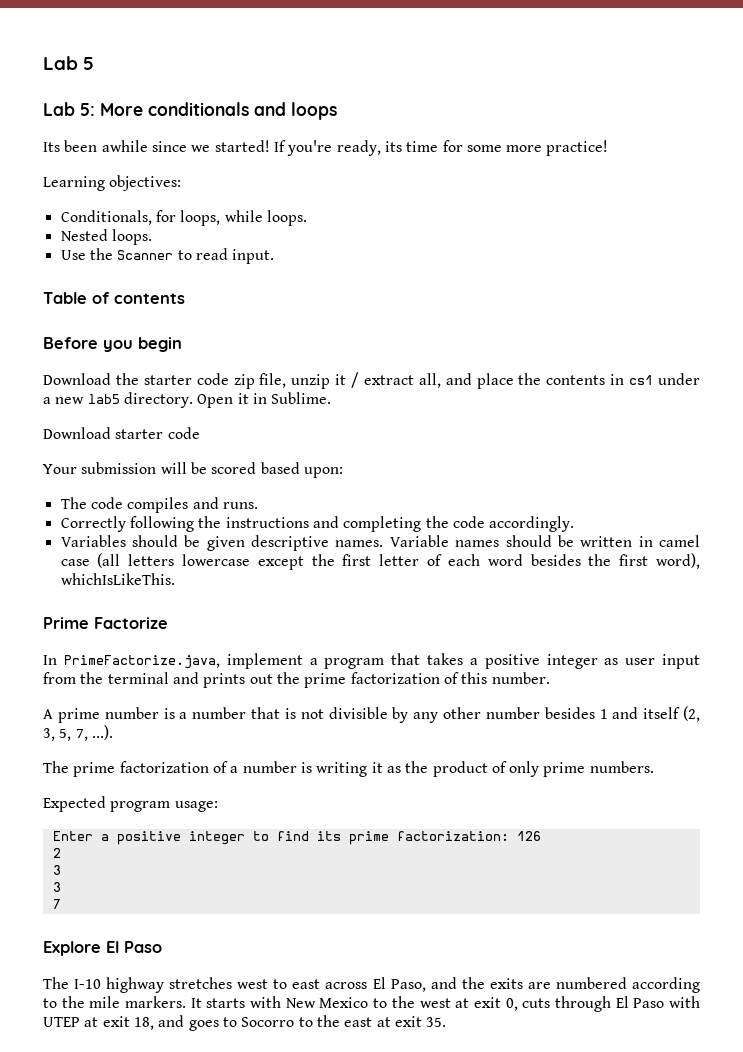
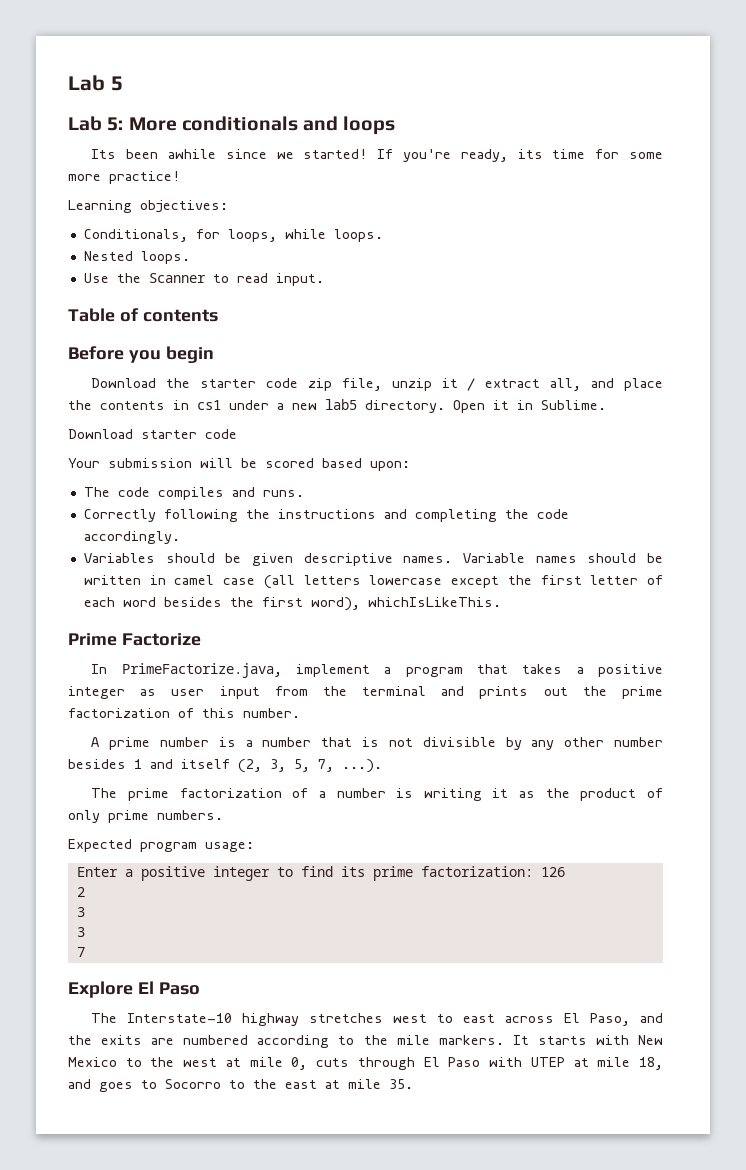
[74,979,102,989] I-10 -> [127,1013,233,1023] Interstate-10
[473,997,501,1008] exit -> [249,1057,283,1067] mile
[102,1016,130,1027] exit -> [597,1057,631,1067] mile
[394,1016,422,1027] exit -> [348,1079,381,1089] mile

